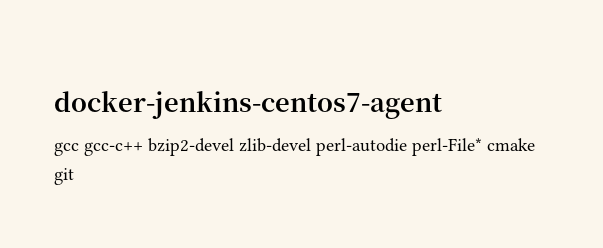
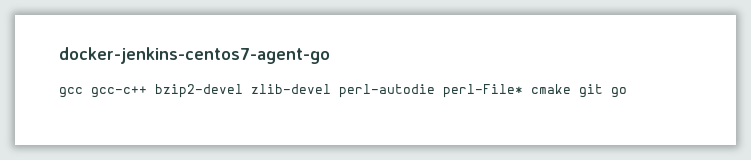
[54,91,442,119] docker-jenkins-centos7-agent -> [59,47,330,64] docker-jenkins-centos7-agent-go
(74, 176) none -> [611,87,627,98] go

